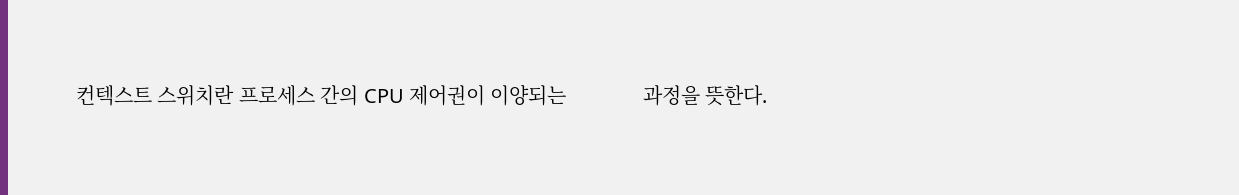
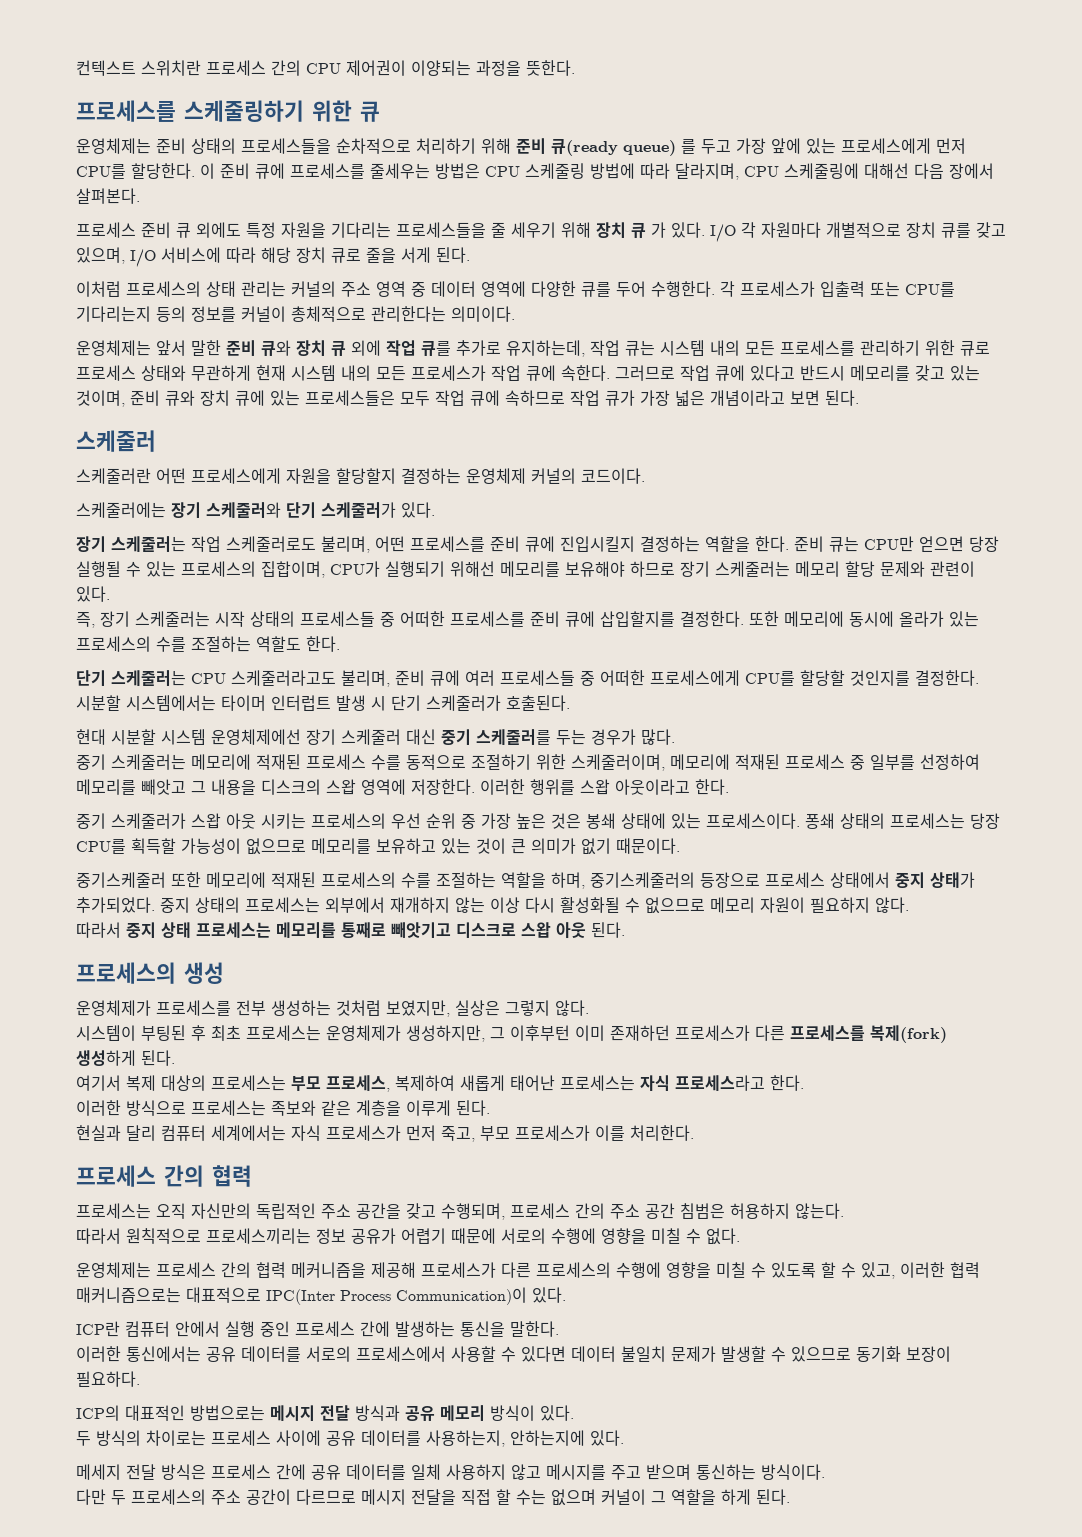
(768, 95) none -> [76,100,380,122] [76,138,966,156] [76,163,994,180] [76,188,140,204] [76,222,1006,242] [76,247,470,267] [76,281,955,297] [76,306,515,322] [76,340,990,357] [76,365,980,381] [76,390,859,407] [76,430,156,452] [76,468,645,484] [76,502,435,518] [76,536,999,553] [76,561,975,578] [76,586,110,602] [76,611,979,628] [76,636,340,652] [76,670,979,687] [76,695,570,711] [76,729,675,745] [76,754,980,771] [76,779,729,795] [76,813,1000,829] [76,838,680,855] [76,872,975,889] [76,897,909,914] [76,922,625,939] [76,962,224,984] [76,1000,589,1017] [76,1025,947,1043] [76,1050,175,1066] [76,1075,804,1092] [76,1100,490,1116] [76,1125,694,1142] [76,1165,252,1187] [76,1203,844,1220] [76,1228,740,1245] [76,1262,980,1279] [76,1287,566,1305] [76,1321,559,1337] [76,1346,951,1362] [76,1371,140,1387] [76,1405,574,1421] [76,1430,624,1447] [76,1464,825,1480] [76,1489,790,1506] // 프로세스를 스케줄링하기 위한 큐 // 운영체제는 준비 상태의 프로세스들을 순차적으로 처리하기 위해 준비 큐(ready queue) 를 두고 가장 앞에 있는 프로세스에게 먼저 CPU를 할당한다. 이 준비 큐에 프로세스를 줄세우는 방법은 CPU 스케줄링 방법에 따라 달라지며, CPU 스케줄링에 대해선 다음 장에서 살펴본다. // 프로세스 준비 큐 외에도 특정 자원을 기다리는 프로세스들을 줄 세우기 위해 장치 큐 가 있다. I/O 각 자원마다 개별적으로 장치 큐를 갖고 있으며, I/O 서비스에 따라 해당 장치 큐로 줄을 서게 된다. // 이처럼 프로세스의 상태 관리는 커널의 주소 영역 중 데이터 영역에 다양한 큐를 두어 수행한다. 각 프로세스가 입출력 또는 CPU를 기다리는지 등의 정보를 커널이 총체적으로 관리한다는 의미이다. // 운영체제는 앞서 말한 준비 큐와 장치 큐 외에 작업 큐를 추가로 유지하는데, 작업 큐는 시스템 내의 모든 프로세스를 관리하기 위한 큐로 프로세스 상태와 무관하게 현재 시스템 내의 모든 프로세스가 작업 큐에 속한다. 그러므로 작업 큐에 있다고 반드시 메모리를 갖고 있는 것이며, 준비 큐와 장치 큐에 있는 프로세스들은 모두 작업 큐에 속하므로 작업 큐가 가장 넓은 개념이라고 보면 된다. // 스케줄러 // 스케줄러란 어떤 프로세스에게 자원을 할당할지 결정하는 운영체제 커널의 코드이다. // 스케줄러에는 장기 스케줄러와 단기 스케줄러가 있다. // 장기 스케줄러는 작업 스케줄러로도 불리며, 어떤 프로세스를 준비 큐에 진입시킬지 결정하는 역할을 한다. 준비 큐는 CPU만 얻으면 당장 실행될 수 있는 프로세스의 집합이며, CPU가 실행되기 위해선 메모리를 보유해야 하므로 장기 스케줄러는 메모리 할당 문제와 관련이 있다. // 즉, 장기 스케줄러는 시작 상태의 프로세스들 중 어떠한 프로세스를 준비 큐에 삽입할지를 결정한다. 또한 메모리에 동시에 올라가 있는 프로세스의 수를 조절하는 역할도 한다. // 단기 스케줄러는 CPU 스케줄러라고도 불리며, 준비 큐에 여러 프로세스들 중 어떠한 프로세스에게 CPU를 할당할 것인지를 결정한다. 시분할 시스템에서는 타이머 인터럽트 발생 시 단기 스케줄러가 호출된다. // 현대 시분할 시스템 운영체제에선 장기 스케줄러 대신 중기 스케줄러를 두는 경우가 많다. // 중기 스케줄러는 메모리에 적재된 프로세스 수를 동적으로 조절하기 위한 스케줄러이며, 메모리에 적재된 프로세스 중 일부를 선정하여 메모리를 빼앗고 그 내용을 디스크의 스왑 영역에 저장한다. 이러한 행위를 스왑 아웃이라고 한다. // 중기 스케줄러가 스왑 아웃 시키는 프로세스의 우선 순위 중 가장 높은 것은 봉쇄 상태에 있는 프로세스이다. 퐁쇄 상태의 프로세스는 당장 CPU를 획득할 가능성이 없으므로 메모리를 보유하고 있는 것이 큰 의미가 없기 때문이다. // 중기스케줄러 또한 메모리에 적재된 프로세스의 수를 조절하는 역할을 하며, 중기스케줄러의 등장으로 프로세스 상태에서 중지 상태가 추가되었다. 중지 상태의 프로세스는 외부에서 재개하지 않는 이상 다시 활성화될 수 없으므로 메모리 자원이 필요하지 않다. // 따라서 중지 상태 프로세스는 메모리를 통째로 빼앗기고 디스크로 스왑 아웃 된다. // 프로세스의 생성 // 운영체제가 프로세스를 전부 생성하는 것처럼 보였지만, 실상은 그렇지 않다. // 시스템이 부팅된 후 최초 프로세스는 운영체제가 생성하지만, 그 이후부턴 이미 존재하던 프로세스가 다른 프로세스를 복제(fork) 생성하게 된다. // 여기서 복제 대상의 프로세스는 부모 프로세스, 복제하여 새롭게 태어난 프로세스는 자식 프로세스라고 한다. // 이러한 방식으로 프로세스는 족보와 같은 계층을 이루게 된다. // 현실과 달리 컴퓨터 세계에서는 자식 프로세스가 먼저 죽고, 부모 프로세스가 이를 처리한다. // 프로세스 간의 협력 // 프로세스는 오직 자신만의 독립적인 주소 공간을 갖고 수행되며, 프로세스 간의 주소 공간 침범은 허용하지 않는다. // 따라서 원칙적으로 프로세스끼리는 정보 공유가 어렵기 때문에 서로의 수행에 영향을 미칠 수 없다. // 운영체제는 프로세스 간의 협력 메커니즘을 제공해 프로세스가 다른 프로세스의 수행에 영향을 미칠 수 있도록 할 수 있고, 이러한 협력 매커니즘으로는 대표적으로 IPC(Inter Process Communication)이 있다. // ICP란 컴퓨터 안에서 실행 중인 프로세스 간에 발생하는 통신을 말한다. // 이러한 통신에서는 공유 데이터를 서로의 프로세스에서 사용할 수 있다면 데이터 불일치 문제가 발생할 수 있으므로 동기화 보장이 필요하다. // ICP의 대표적인 방법으로는 메시지 전달 방식과 공유 메모리 방식이 있다. // 두 방식의 차이로는 프로세스 사이에 공유 데이터를 사용하는지, 안하는지에 있다. // 메세지 전달 방식은 프로세스 간에 공유 데이터를 일체 사용하지 않고 메시지를 주고 받으며 통신하는 방식이다. // 다만 두 프로세스의 주소 공간이 다르므로 메시지 전달을 직접 할 수는 없으며 커널이 그 역할을 하게 된다.

